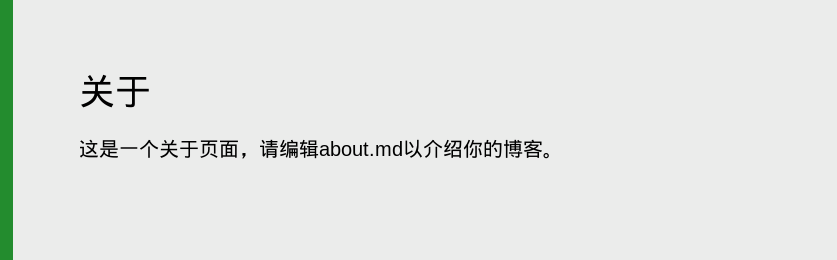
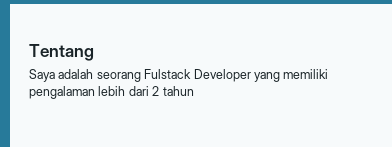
[79,74,151,108] [79,139,563,159] 关于 // 这是一个关于页面，请编辑about.md以介绍你的博客。 -> [29,44,94,61] [29,69,329,82] [29,86,194,99] Tentang // Saya adalah seorang Fulstack Developer yang memiliki pengalaman lebih dari 2 tahun

